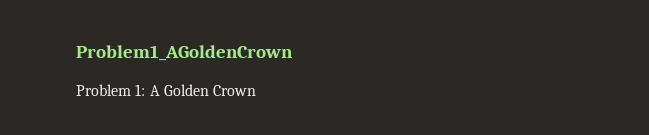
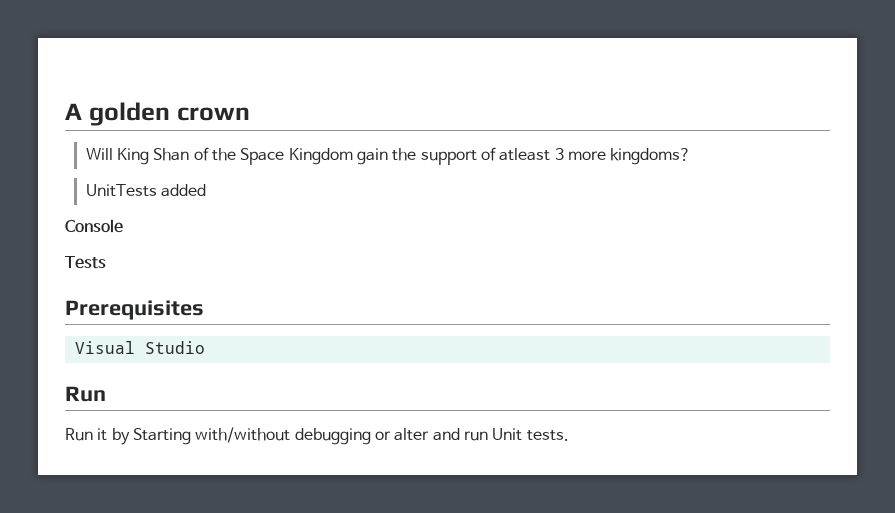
[76,45,293,61] [76,84,257,96] Problem1_AGoldenCrown // Problem 1: A Golden Crown -> [65,102,250,126] [85,147,692,165] [85,184,206,197] [65,219,123,233] [65,256,106,269] [65,300,204,320] [74,341,205,354] [65,386,106,402] [65,427,569,445] A golden crown // Will King Shan of the Space Kingdom gain the support of atleast 3 more kingdoms? // UnitTests added // Console // Tests // Prerequisites // Visual Studio // Run // Run it by Starting with/without debugging or alter and run Unit tests.

